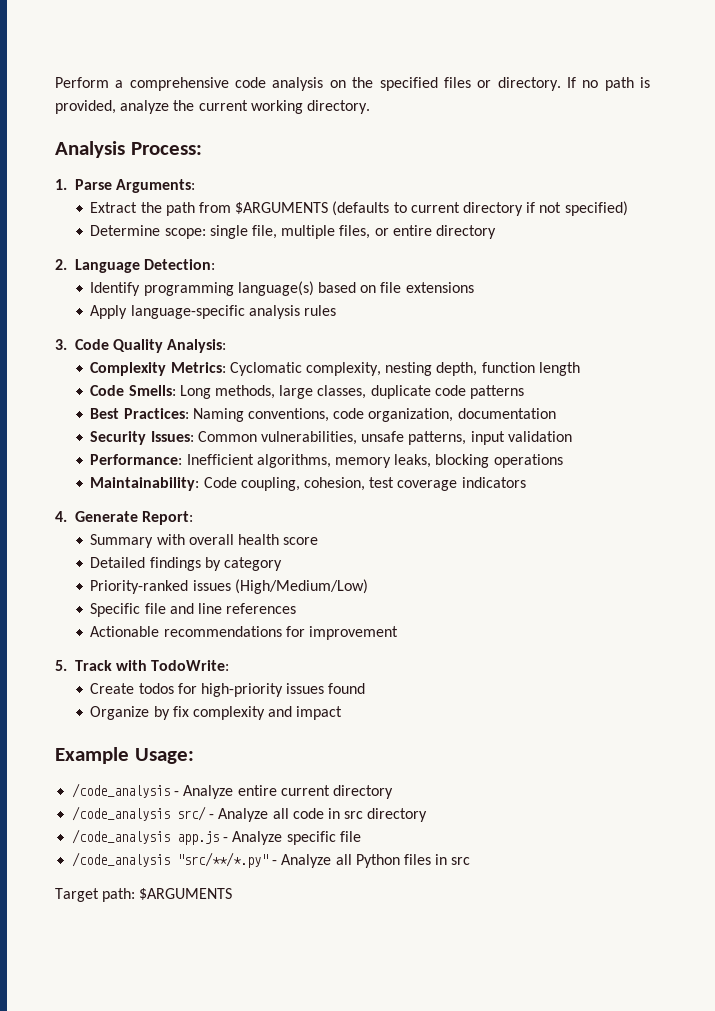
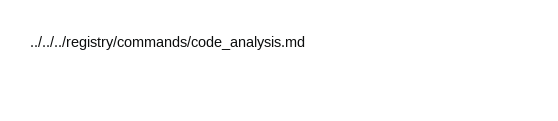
[55,77,650,91] [55,100,370,114] [55,141,202,158] [55,179,195,193] [90,201,628,216] [90,225,496,239] [55,259,215,273] [90,281,474,296] [90,305,337,319] [55,339,227,353] [90,362,580,376] [90,385,524,399] [90,408,556,422] [90,431,572,445] [90,454,563,468] [90,477,526,491] [55,511,193,525] [90,534,319,548] [90,557,283,571] [90,579,368,594] [90,603,297,617] [90,626,399,640] [55,660,230,671] [90,683,366,697] [90,706,343,720] [55,747,194,764] [72,783,393,799] [72,806,428,822] [72,829,361,845] [72,852,471,868] [55,888,233,902] Perform a comprehensive code analysis on the specified files or directory. If no path is provided, analyze the current working directory. // Analysis Process: // 1. Parse Arguments: // Extract the path from $ARGUMENTS (defaults to current directory if not specified) // Determine scope: single file, multiple files, or entire directory // 2. Language Detection: // Identify programming language(s) based on file extensions // Apply language-specific analysis rules // 3. Code Quality Analysis: // Complexity Metrics: Cyclomatic complexity, nesting depth, function length // Code Smells: Long methods, large classes, duplicate code patterns // Best Practices: Naming conventions, code organization, documentation // Security Issues: Common vulnerabilities, unsafe patterns, input validation // Performance: Inefficient algorithms, memory leaks, blocking operations // Maintainability: Code coupling, cohesion, test coverage indicators // 4. Generate Report: // Summary with overall health score // Detailed findings by category // Priority-ranked issues (High/Medium/Low) // Specific file and line references // Actionable recommendations for improvement // 5. Track with TodoWrite: // Create todos for high-priority issues found // Organize by fix complexity and impact // Example Usage: // /code_analysis - Analyze entire current directory // /code_analysis src/ - Analyze all code in src directory // /code_analysis app.js - Analyze specific file // /code_analysis "src/**/*.py" - Analyze all Python files in src // Target path: $ARGUMENTS -> [30,36,305,50] ../../../registry/commands/code_analysis.md

